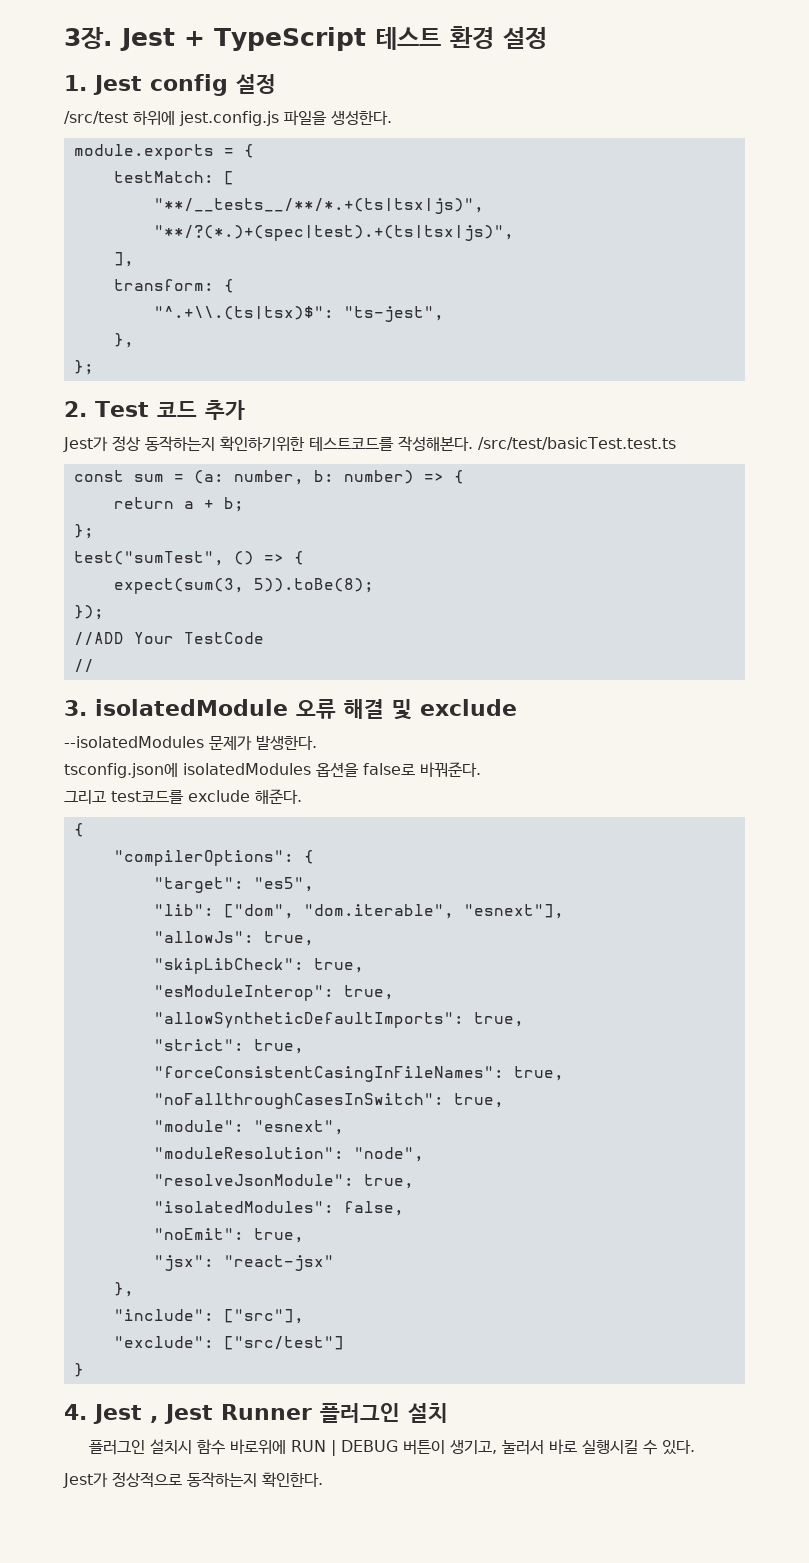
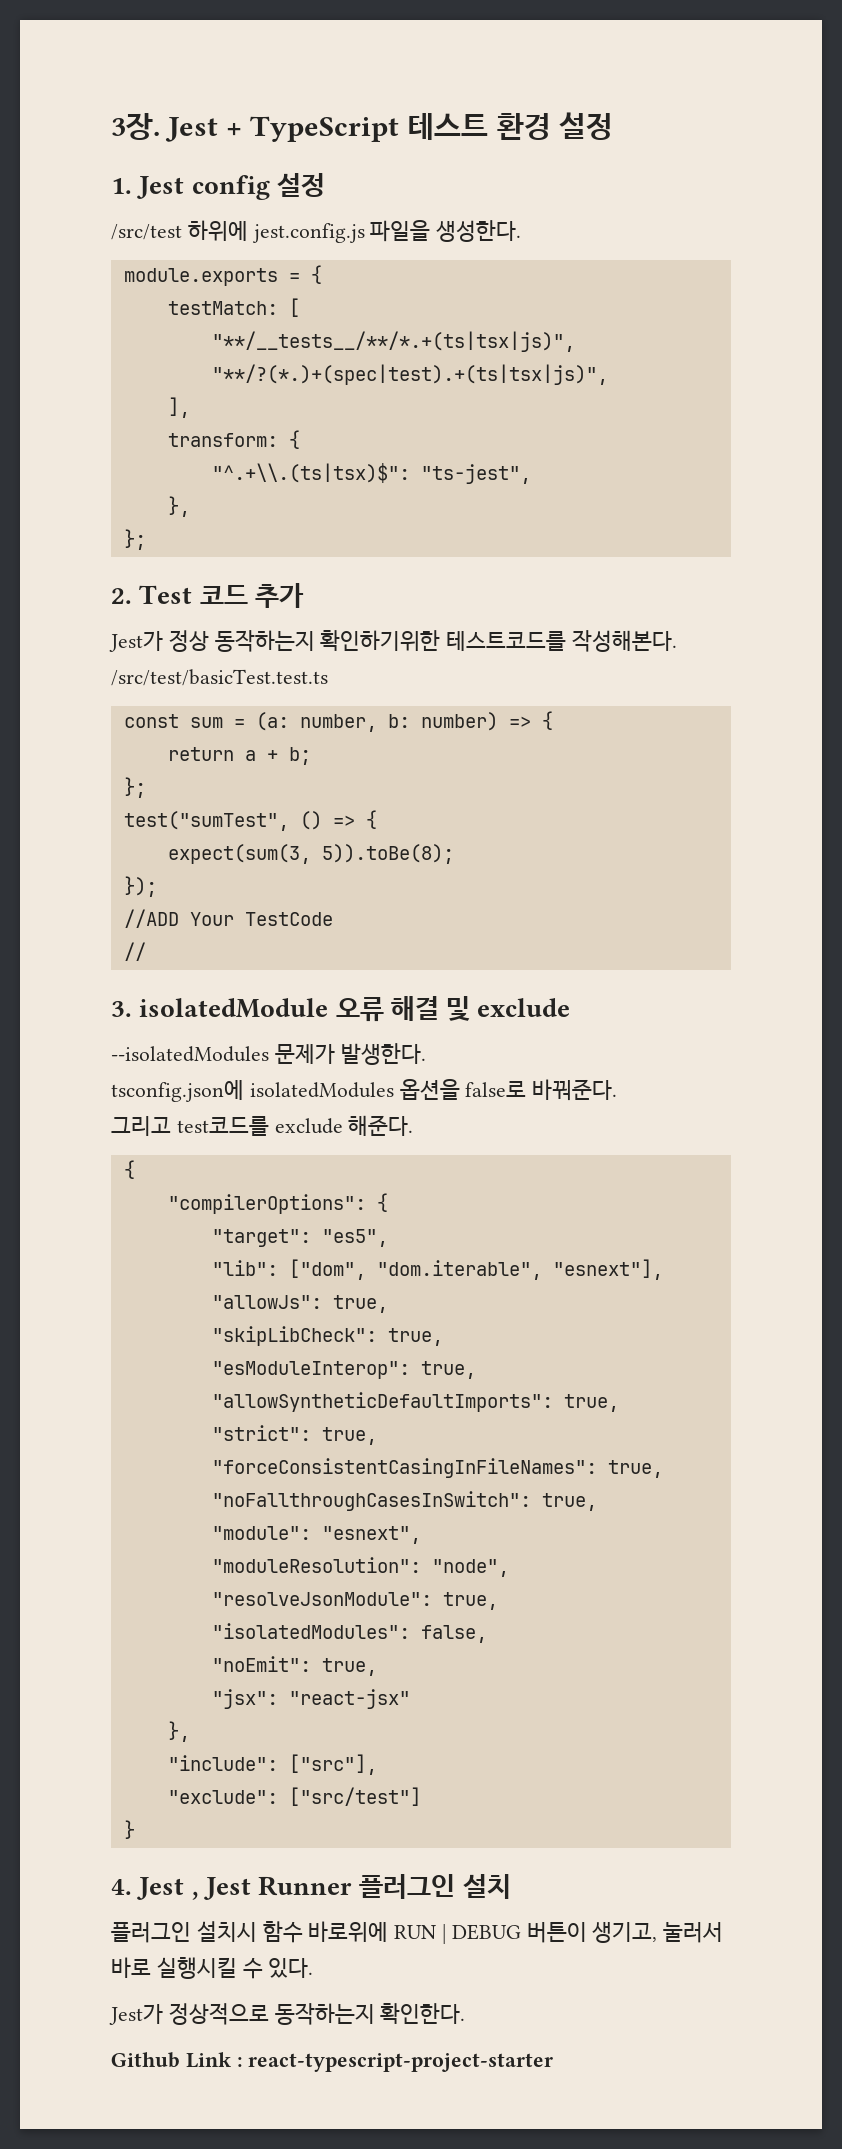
(323, 1479) none -> [111,2052,554,2072] // Github Link : react-typescript-project-starter

